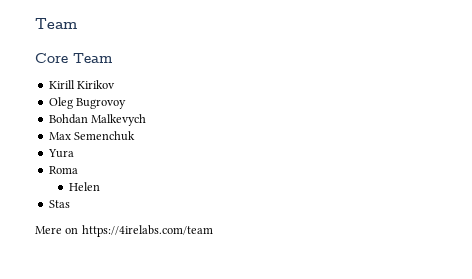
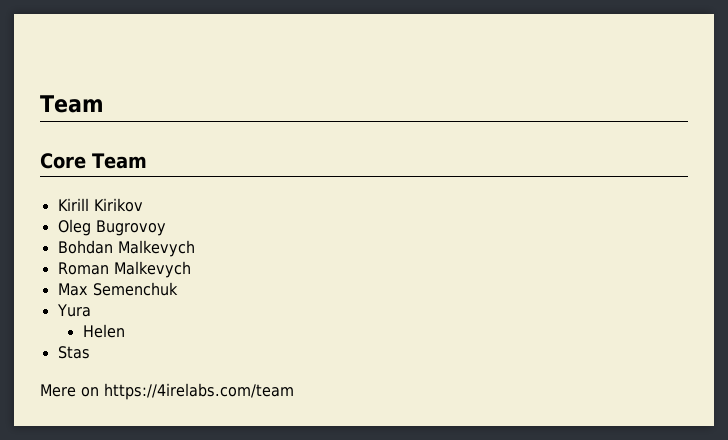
(147, 120) none -> [57,261,191,278] // Roman Malkevych
[48,166,78,174] // Roma -> (91, 310) none

